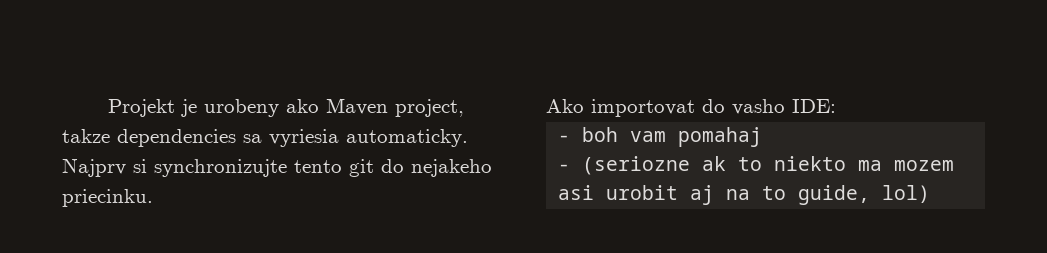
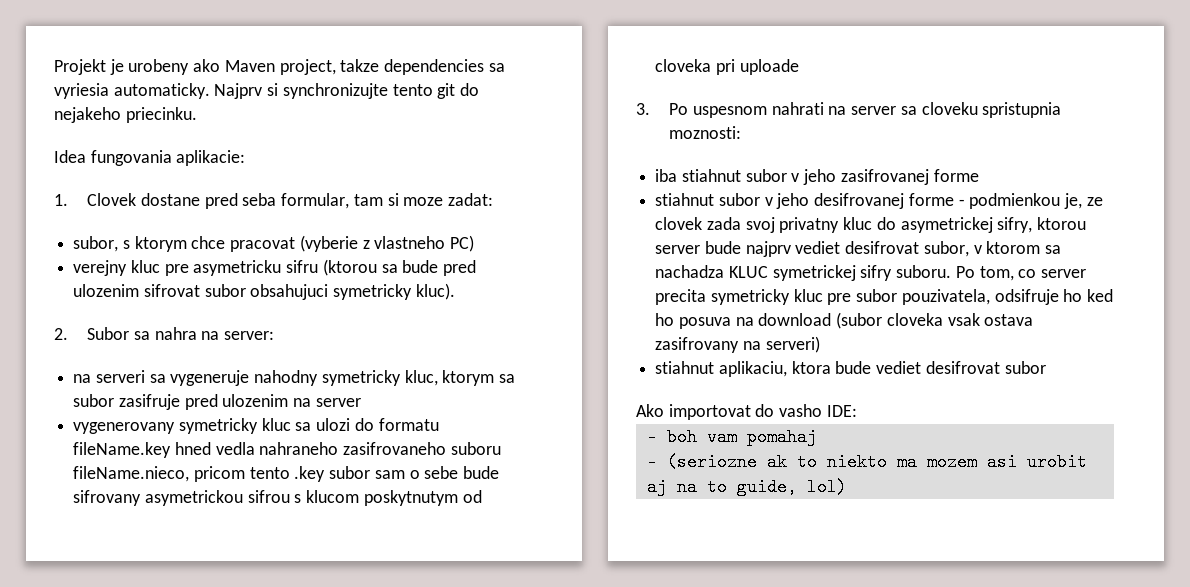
(153, 198) none -> [54,150,246,166] [54,193,493,209] [73,235,475,252] [73,259,477,276] [73,283,455,300] [54,327,275,340] [73,370,516,386] [73,394,361,410] [73,418,439,434] [73,442,501,458] [73,466,500,482] [73,490,482,506] [655,59,799,75] [636,102,1062,118] [669,126,742,139] [655,169,979,185] [655,193,1103,209] [655,217,1087,233] [655,241,1062,257] [655,265,1087,281] [655,289,1114,305] [655,312,1034,329] [655,336,820,353] [655,361,1046,377] // Idea fungovania aplikacie: // 1. Clovek dostane pred seba formular, tam si moze zadat: // subor, s ktorym chce pracovat (vyberie z vlastneho PC) // verejny kluc pre asymetricku sifru (ktorou sa bude pred ulozenim sifrovat subor obsahujuci symetricky kluc). // 2. Subor sa nahra na server: // na serveri sa vygeneruje nahodny symetricky kluc, ktorym sa subor zasifruje pred ulozenim na server // vygenerovany symetricky kluc sa ulozi do formatu fileName.key hned vedla nahraneho zasifrovaneho suboru fileName.nieco, pricom tento .key subor sam o sebe bude sifrovany asymetrickou sifrou s klucom poskytnutym od cloveka pri uploade // 3. Po uspesnom nahrati na server sa cloveku spristupnia moznosti: // iba stiahnut subor v jeho zasifrovanej forme // stiahnut subor v jeho desifrovanej forme - podmienkou je, ze clovek zada svoj privatny kluc do asymetrickej sifry, ktorou server bude najprv vediet desifrovat subor, v ktorom sa nachadza KLUC symetrickej sifry suboru. Po tom, co server precita symetricky kluc pre subor pouzivatela, odsifruje ho ked ho posuva na download (subor cloveka vsak ostava zasifrovany na serveri) // stiahnut aplikaciu, ktora bude vediet desifrovat subor

